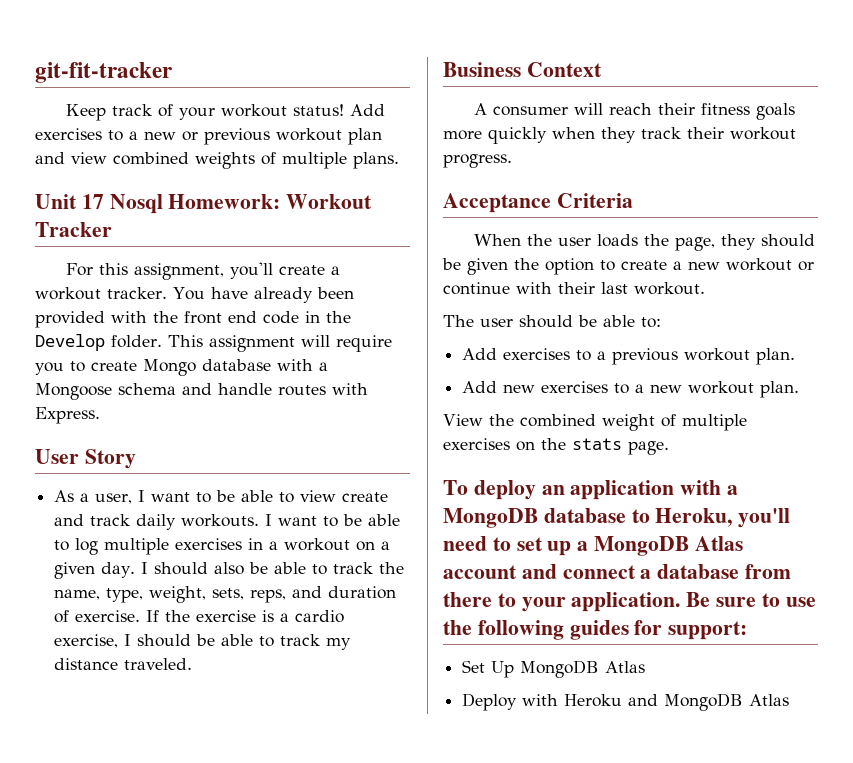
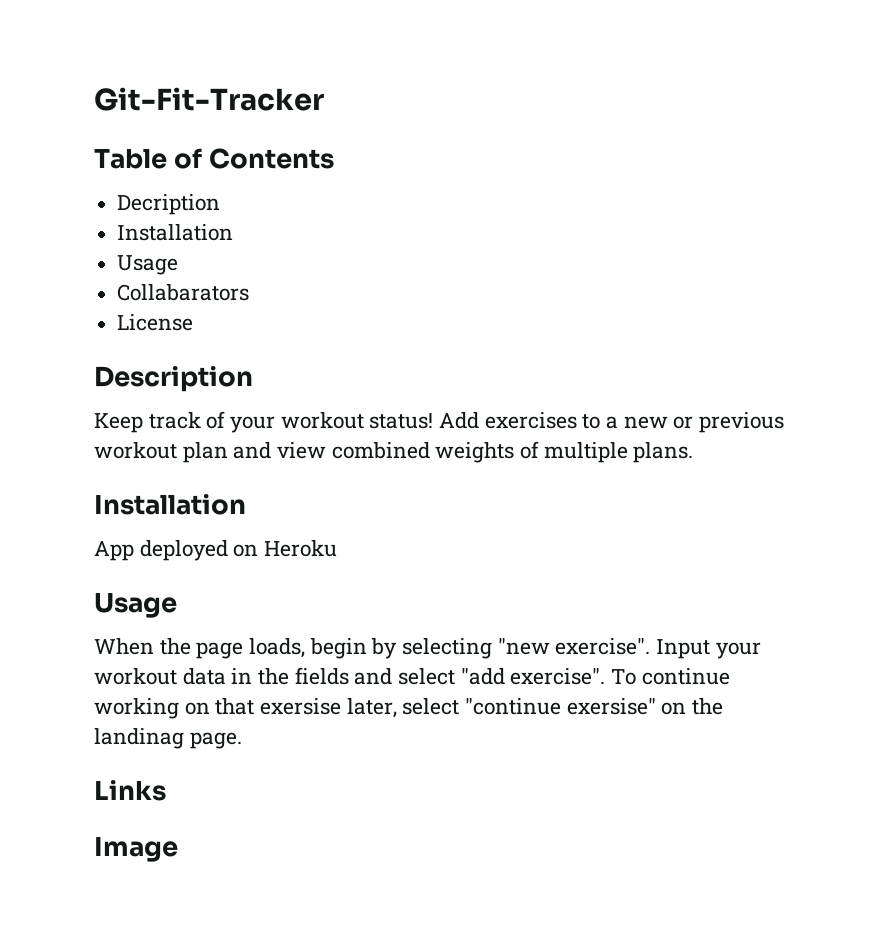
[35,62,172,83] git-fit-tracker -> [94,87,324,111] [94,148,335,169] [117,194,221,215] [117,224,234,241] [117,255,179,275] [117,284,250,301] [117,314,194,331] [94,366,253,392] Git-Fit-Tracker // Table of Contents // Decription // Installation // Usage // Collabarators // License // Description
[35,194,373,214] [35,222,112,237] [66,262,341,280] [35,287,354,303] [35,311,351,328] [35,334,392,352] [35,359,328,376] [35,383,368,400] [35,407,100,424] [35,449,136,469] [54,490,389,504] [54,514,401,530] [54,538,391,555] [54,562,405,579] [54,586,397,603] [54,610,345,623] [54,634,352,650] [54,658,193,670] [443,62,602,77] [474,103,796,120] [443,127,796,144] [443,154,512,168] [443,193,633,213] [474,234,816,251] [442,258,814,275] [443,282,705,295] [443,315,661,328] [462,348,796,365] [462,381,800,398] [443,414,747,431] [443,438,510,450] Unit 17 Nosql Homework: Workout Tracker // For this assignment, you'll create a workout tracker. You have already been provided with the front end code in the Develop folder. This assignment will require you to create Mongo database with a Mongoose schema and handle routes with Express. // User Story // As a user, I want to be able to view create and track daily workouts. I want to be able to log multiple exercises in a workout on a given day. I should also be able to track the name, type, weight, sets, reps, and duration of exercise. If the exercise is a cardio exercise, I should be able to track my distance traveled. // Business Context // A consumer will reach their fitness goals more quickly when they track their workout progress. // Acceptance Criteria // When the user loads the page, they should be given the option to create a new workout or continue with their last workout. // The user should be able to: // Add exercises to a previous workout plan. // Add new exercises to a new workout plan. // View the combined weight of multiple exercises -> [94,494,246,515] [94,540,338,561] [94,593,177,618] [94,638,761,659] [94,667,730,685] [94,698,656,719] Installation // App deployed on Heroku // Usage // When the page loads, begin by selecting "new exercise". Input your workout data in the fields and select "add exercise". To continue working on that exersise later, select "continue exersise"
[572,438,622,450] stats -> [94,728,184,749] landinag
[443,480,739,500] [443,508,791,528] [443,536,743,556] [443,564,792,579] [443,592,816,612] [443,620,748,640] [462,660,646,678] [462,693,790,711] To deploy an application with a MongoDB database to Heroku, you'll need to set up a MongoDB Atlas account and connect a database from there to your application. Be sure to use the following guides for support: // Set Up MongoDB Atlas // Deploy with Heroku and MongoDB Atlas -> [94,780,166,801] [94,837,178,862] Links // Image

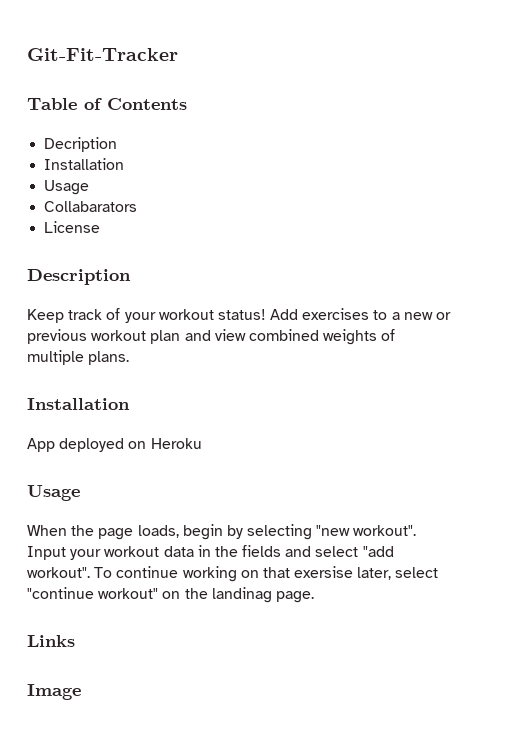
[555,638,651,655] exercise". -> [353,525,417,536] workout".
[510,668,606,685] exercise". -> [27,567,90,578] workout".
[566,698,656,715] exersise" -> [98,588,159,599] workout"

